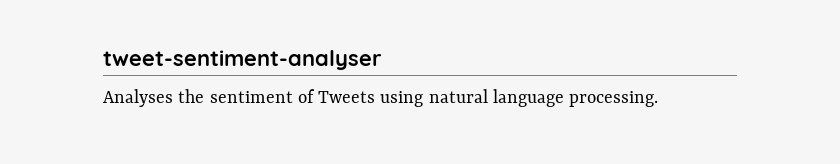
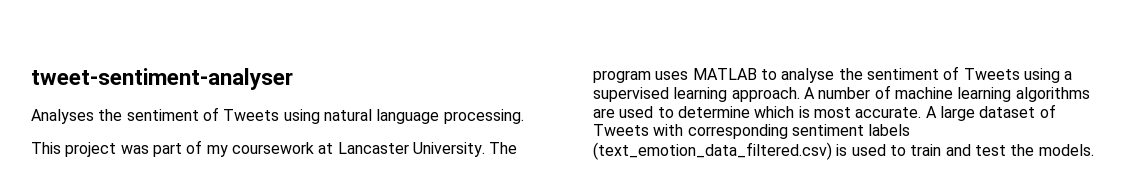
(659, 99) none -> [31,140,518,157] [593,66,1073,83] [593,85,1090,102] [593,104,1056,121] [593,124,911,139] [593,142,1094,160] // This project was part of my coursework at Lancaster University. The program uses MATLAB to analyse the sentiment of Tweets using a supervised learning approach. A number of machine learning algorithms are used to determine which is most accurate. A large dataset of Tweets with corresponding sentiment labels (text_emotion_data_filtered.csv) is used to train and test the models.

